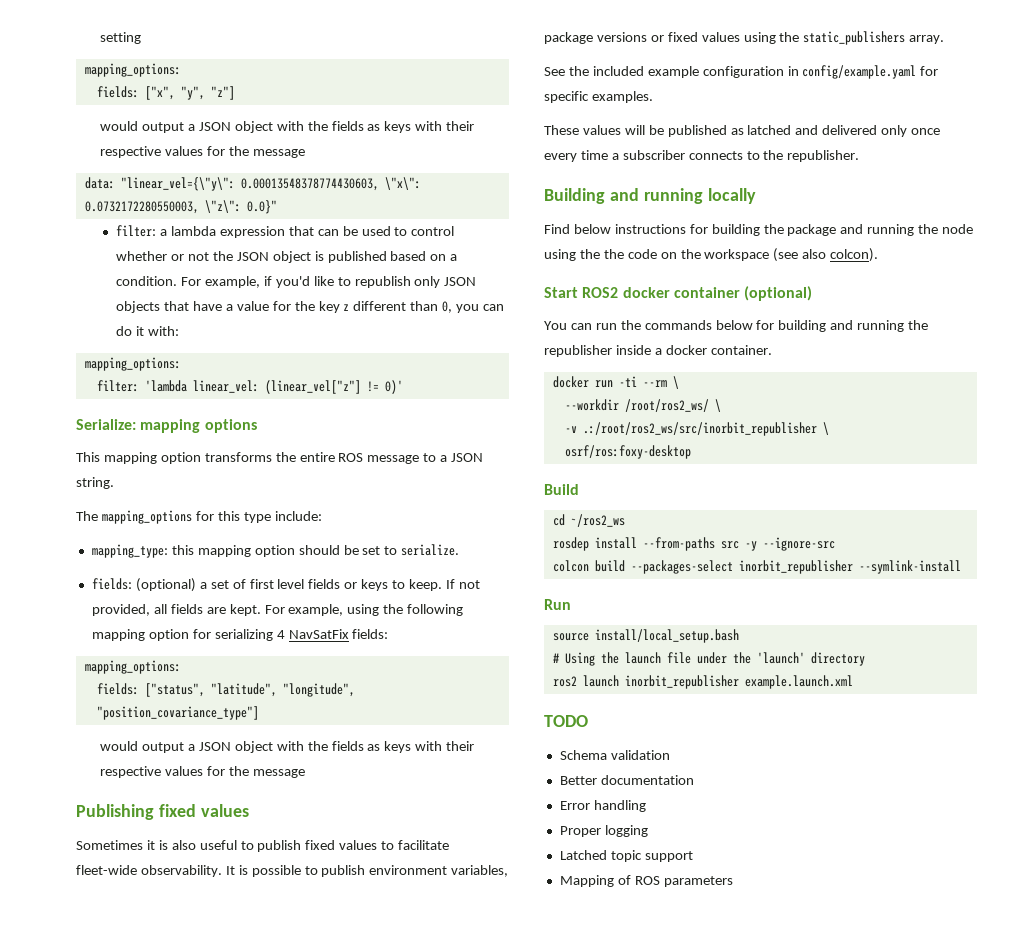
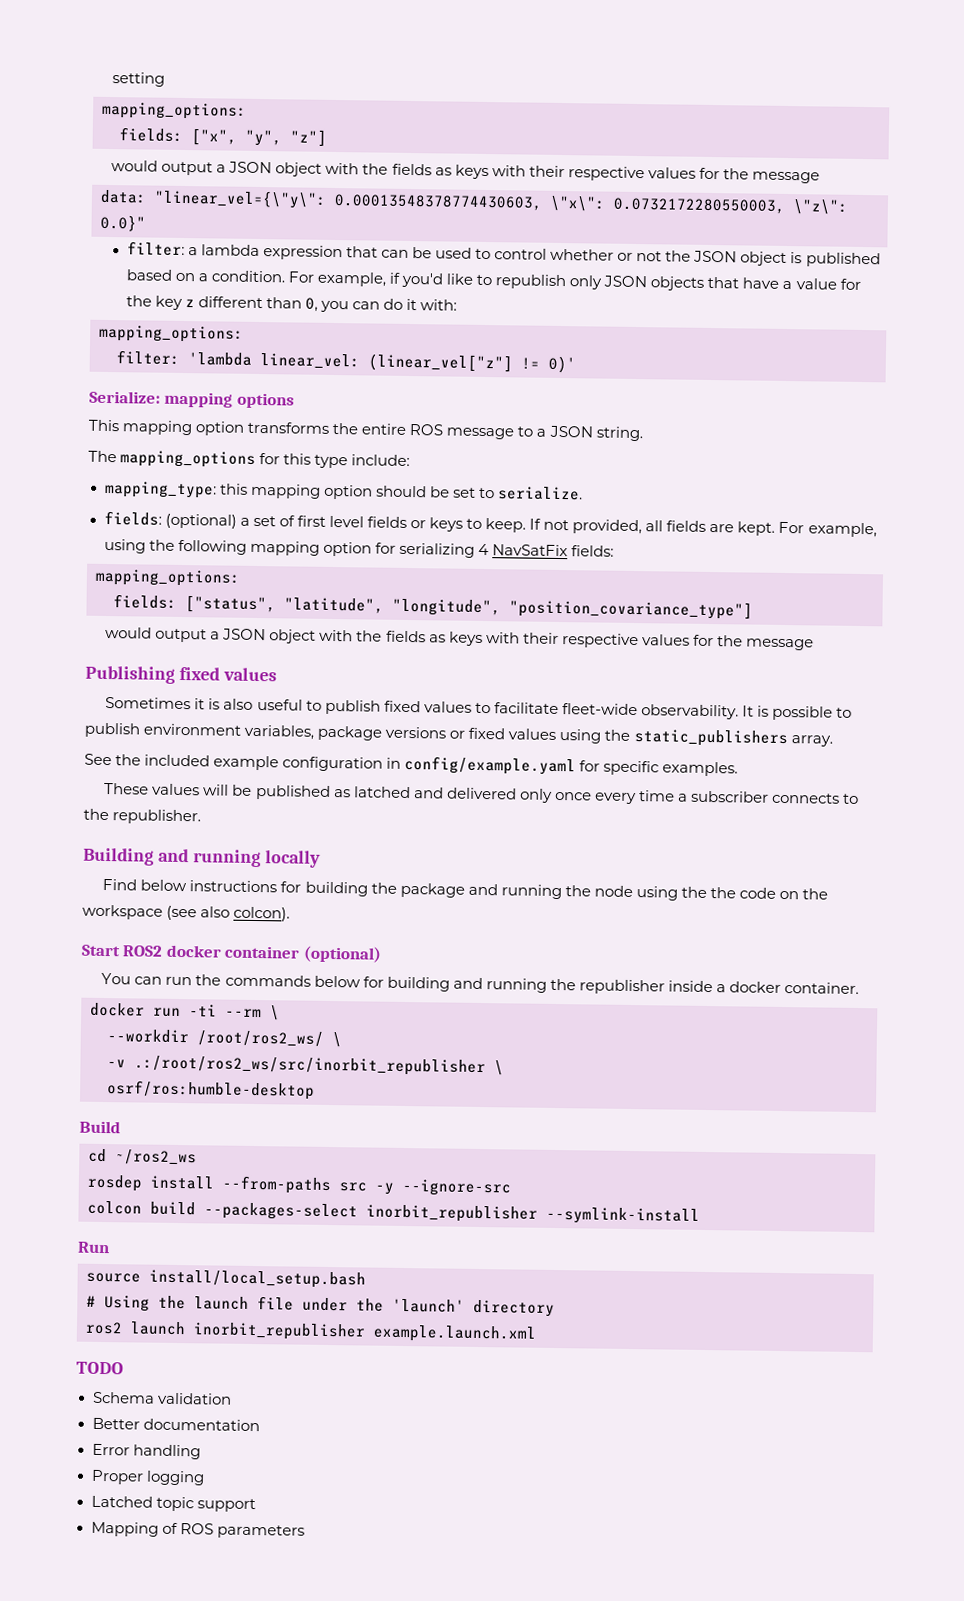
[564,445,691,459] osrf/ros:foxy-desktop -> [107,1080,315,1100] osrf/ros:humble-desktop

